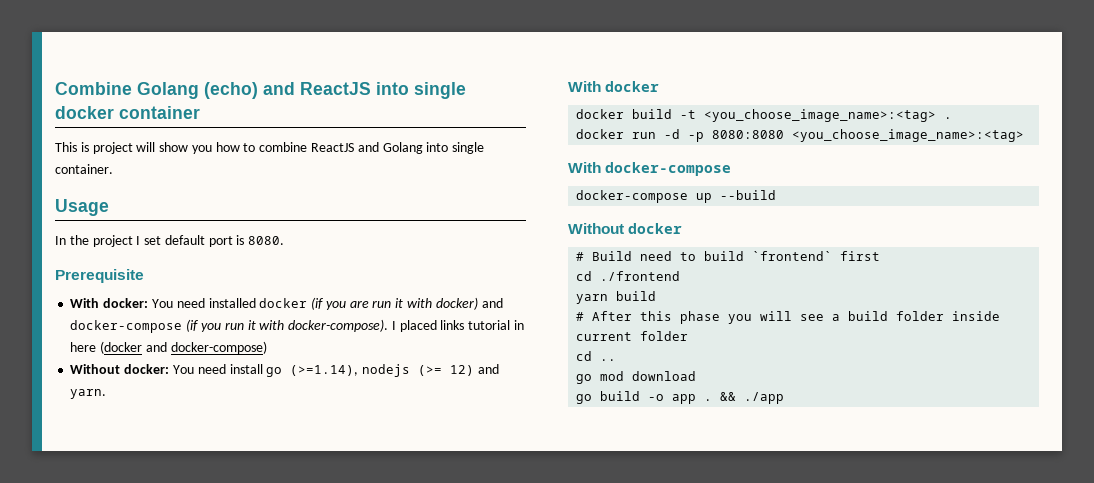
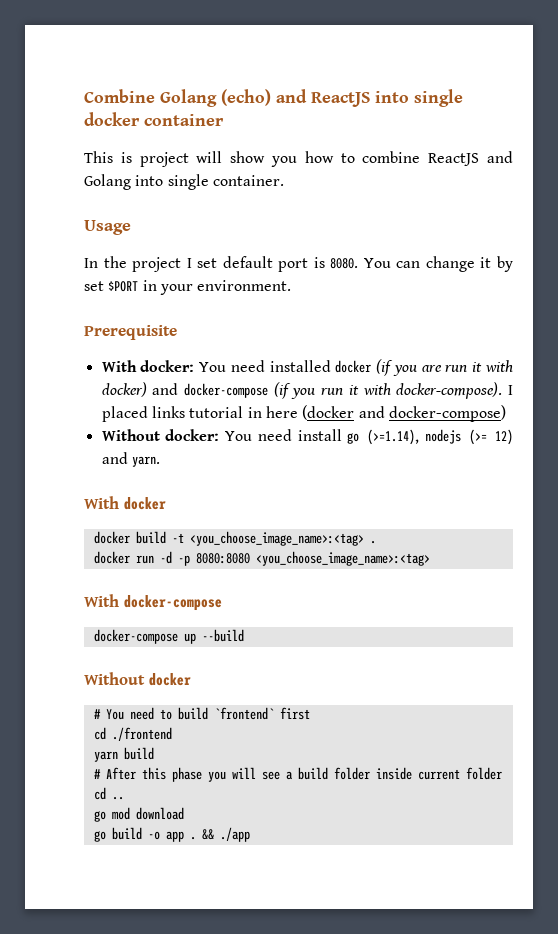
(285, 240) none -> [363,256,513,272] [84,280,292,295] You can change it by set $PORT in your environment.
[592,251,633,261] Build -> [105,709,124,720] You

